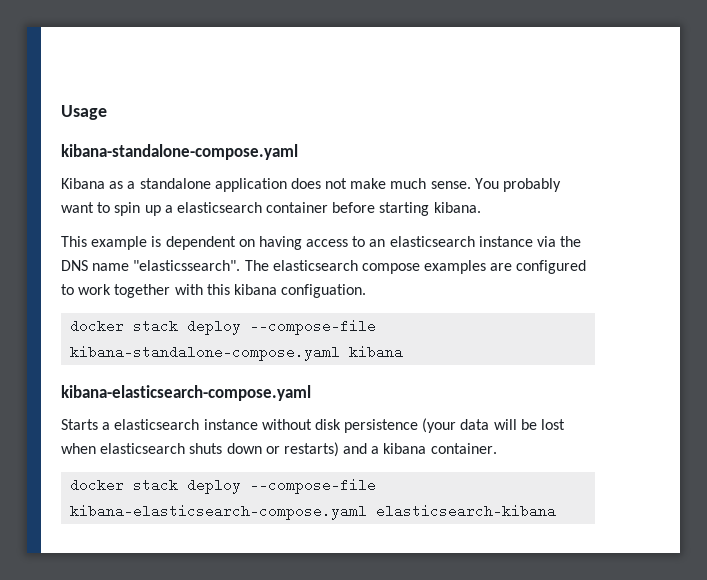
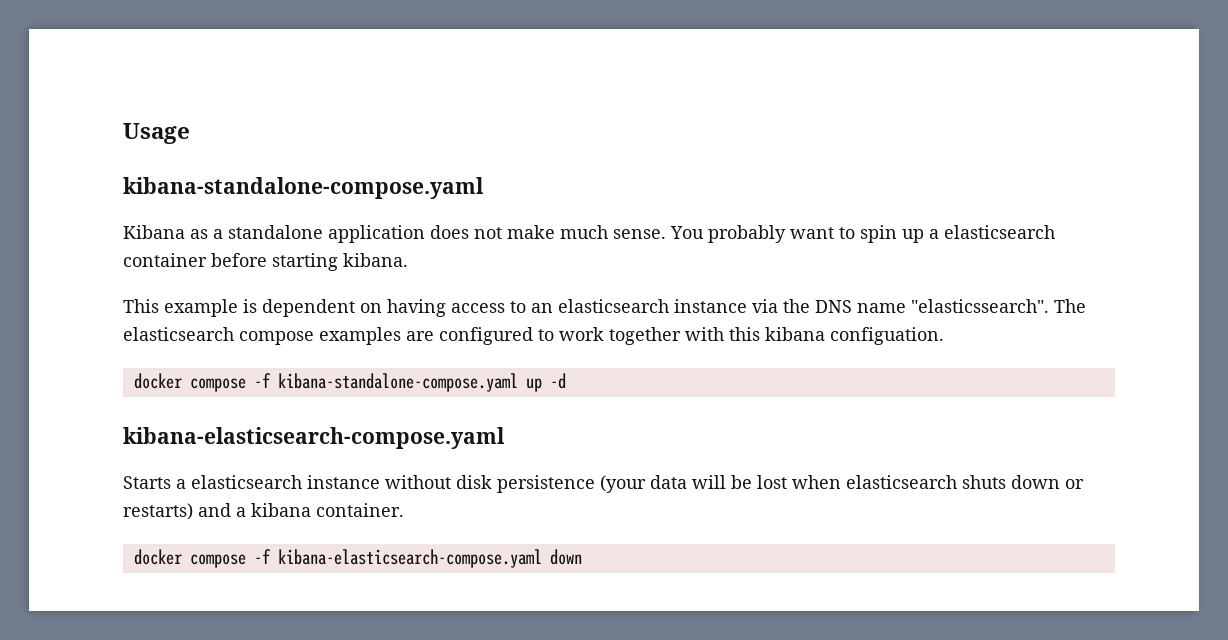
[133,319,377,335] [70,345,404,361] stack deploy --compose-file kibana-standalone-compose.yaml kibana -> [189,373,566,392] compose -f kibana-standalone-compose.yaml up -d
[133,478,377,494] [70,504,557,520] stack deploy --compose-file kibana-elasticsearch-compose.yaml elasticsearch-kibana -> [189,549,582,568] compose -f kibana-elasticsearch-compose.yaml down

